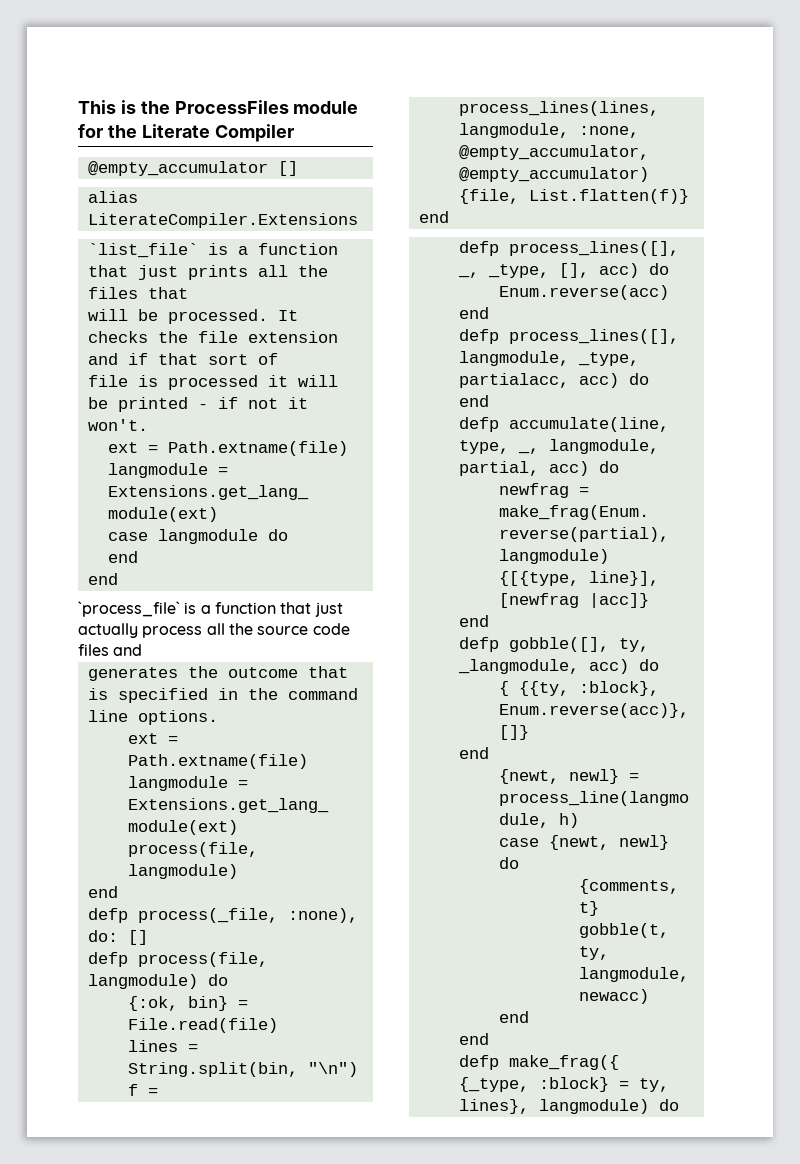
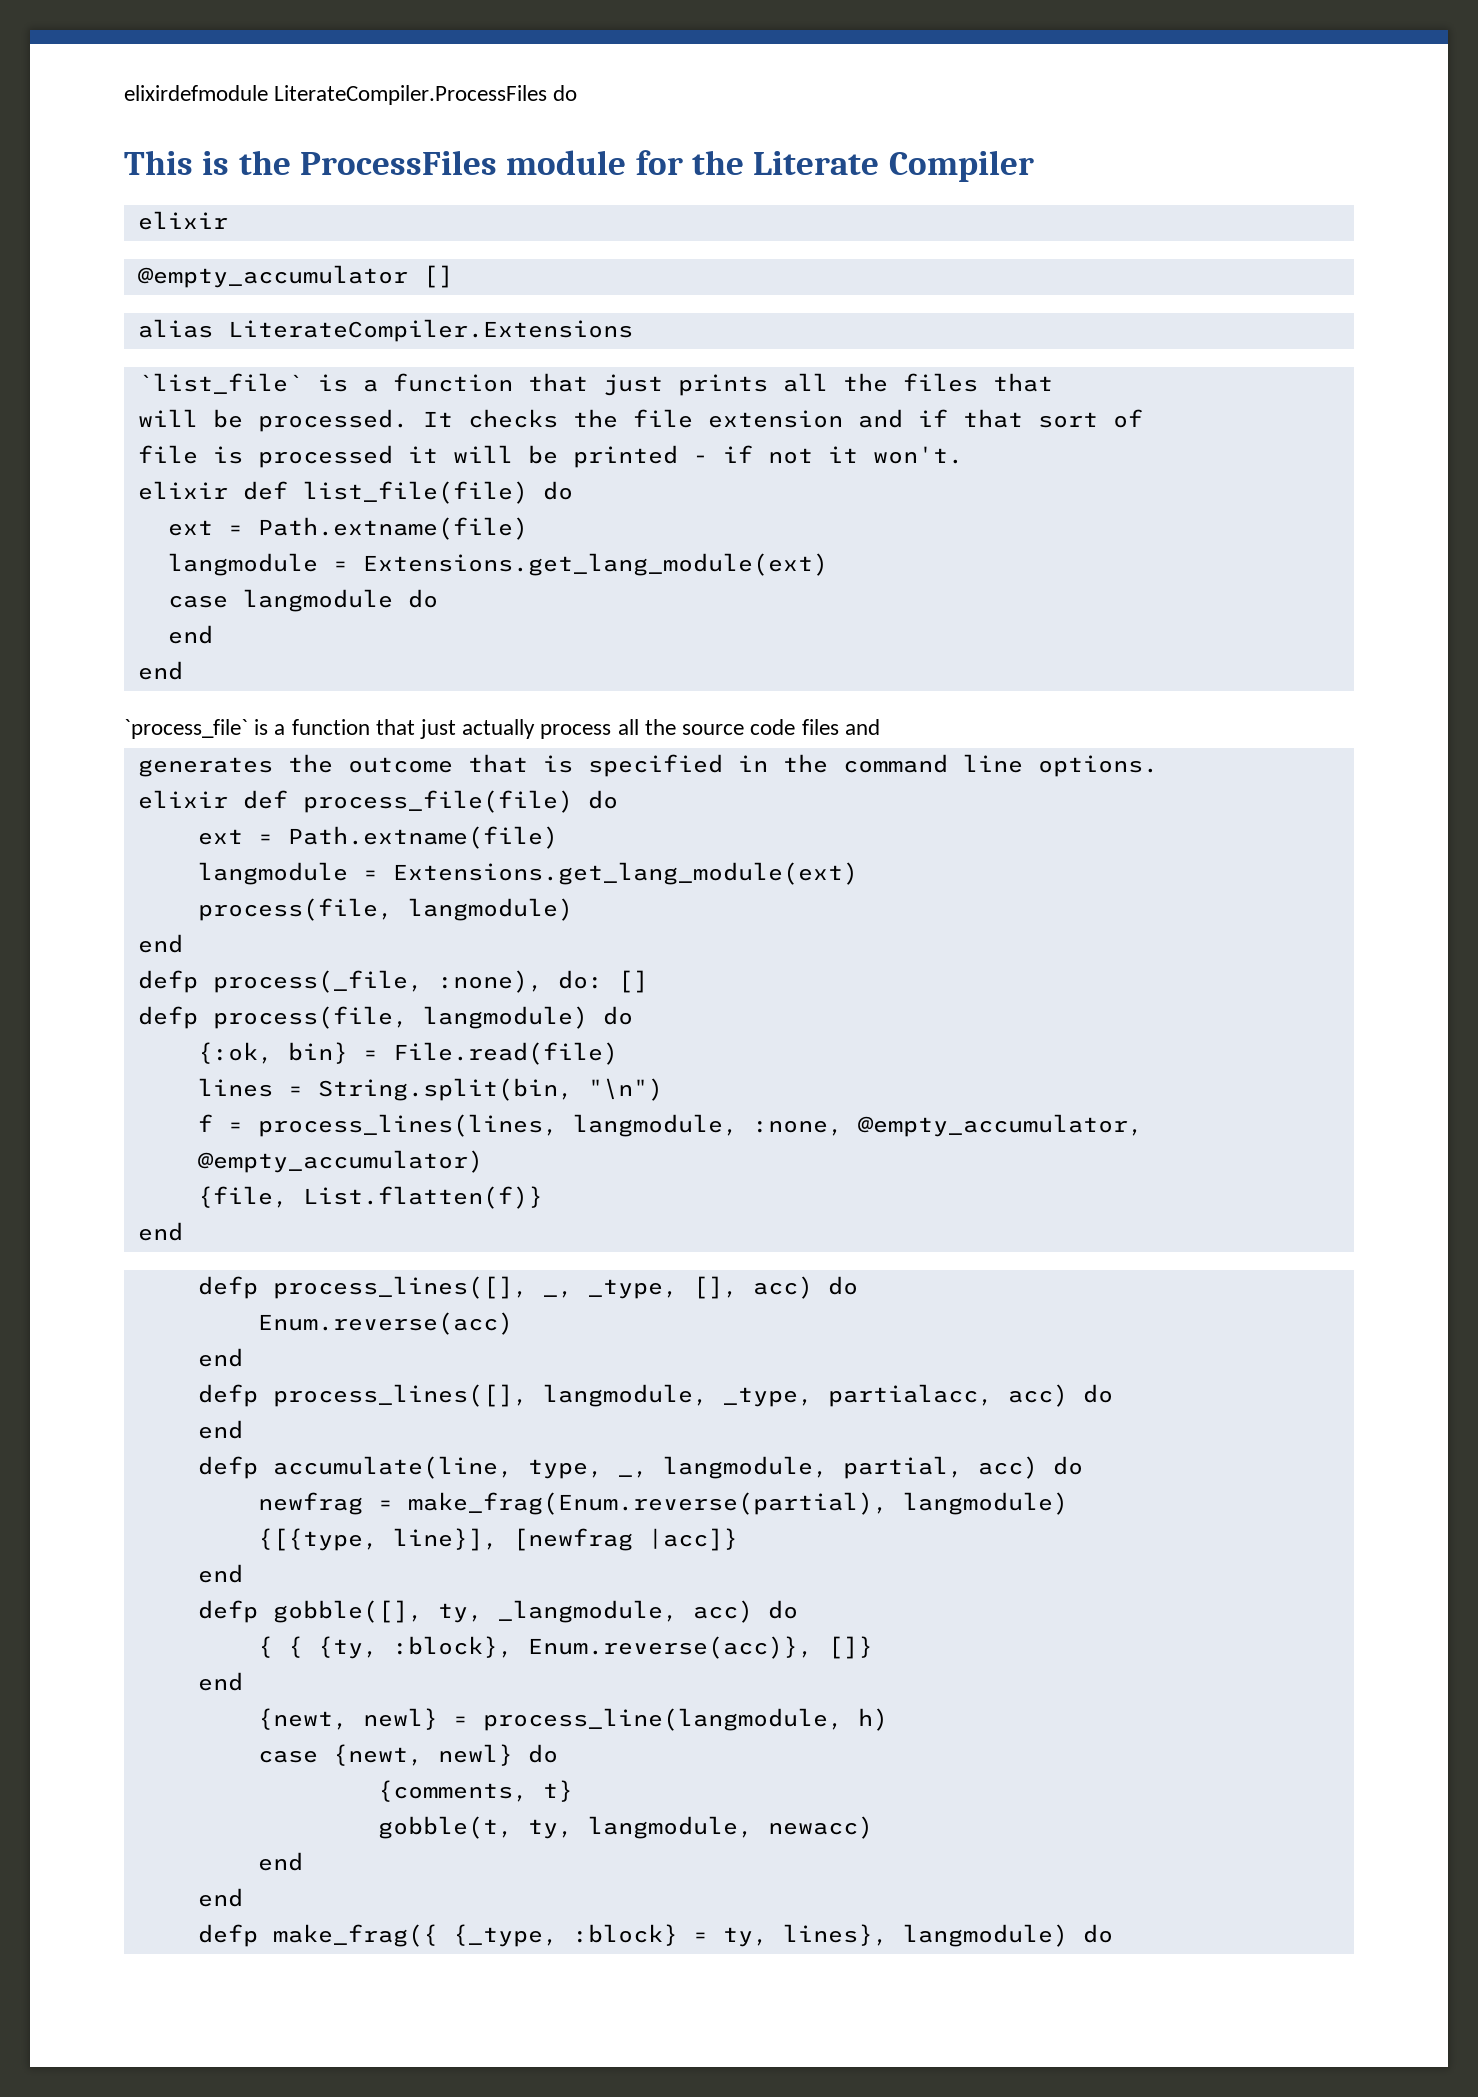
(78, 107) none -> [124,85,578,105] elixirdefmodule LiterateCompiler.ProcessFiles do //
(294, 133) none -> [137,211,228,230] // elixir
(148, 425) none -> [137,481,573,504] // elixir def list_file(file) do
(218, 717) none -> [137,790,618,813] // elixir def process_file(file) do
[518,681,569,696] {{ty, -> [287,1636,378,1659] { {ty,

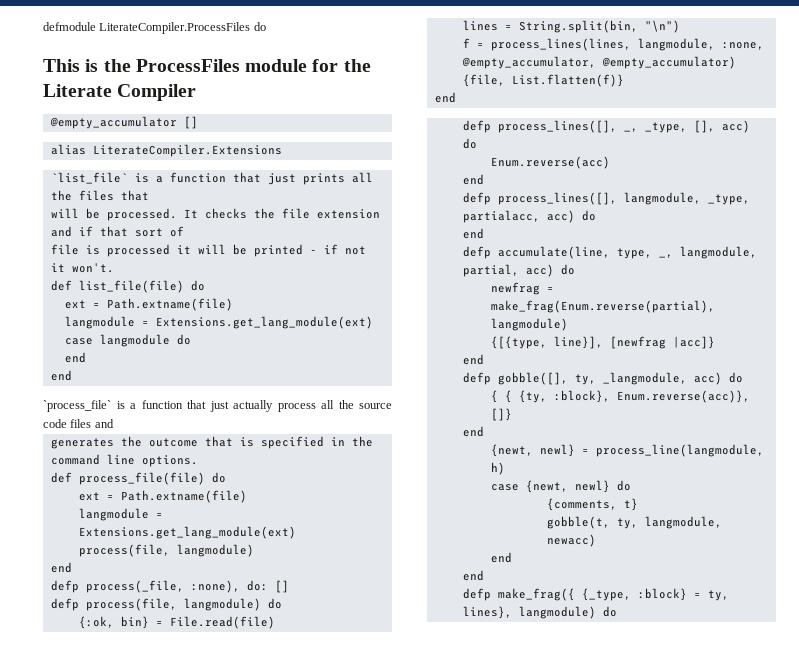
[124,85,268,101] elixirdefmodule -> [43,22,96,31] defmodule
[137,211,228,230] // elixir -> (197, 92) none
[137,481,228,500] elixir -> (114, 268) none
[137,790,228,809] elixir -> (198, 461) none

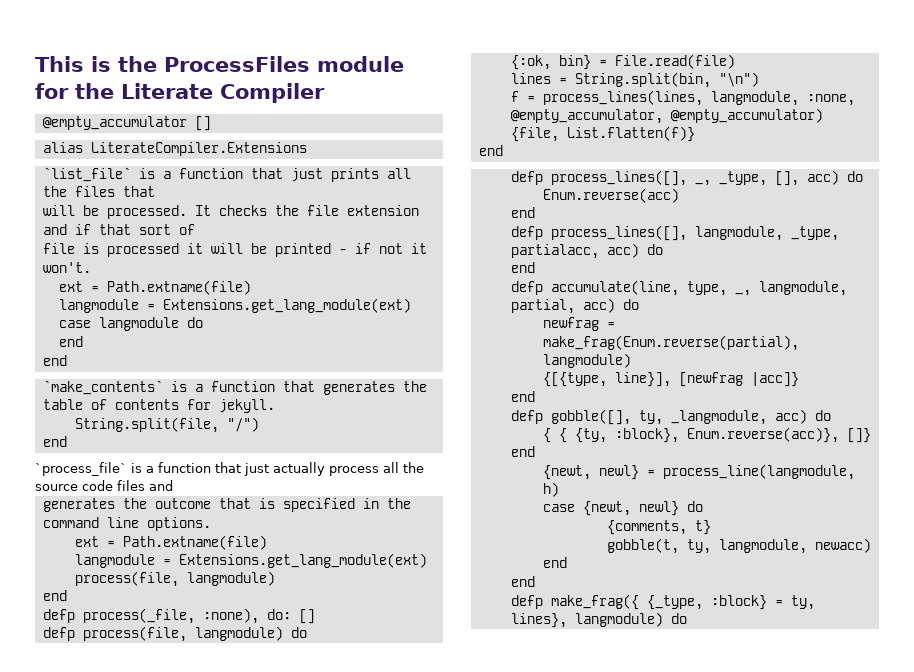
[43,22,266,34] defmodule LiterateCompiler.ProcessFiles do // -> (35, 64) none
[50,280,205,293] // def list_file(file) do -> (91, 267) none
(72, 375) none -> [42,380,427,395] [42,399,275,413] [74,417,259,433] [42,436,67,447] // `make_contents` is a function that generates the table of contents for jekyll. // String.split(file, "/") // end
[50,472,226,485] // def process_file(file) do -> (211, 524) none

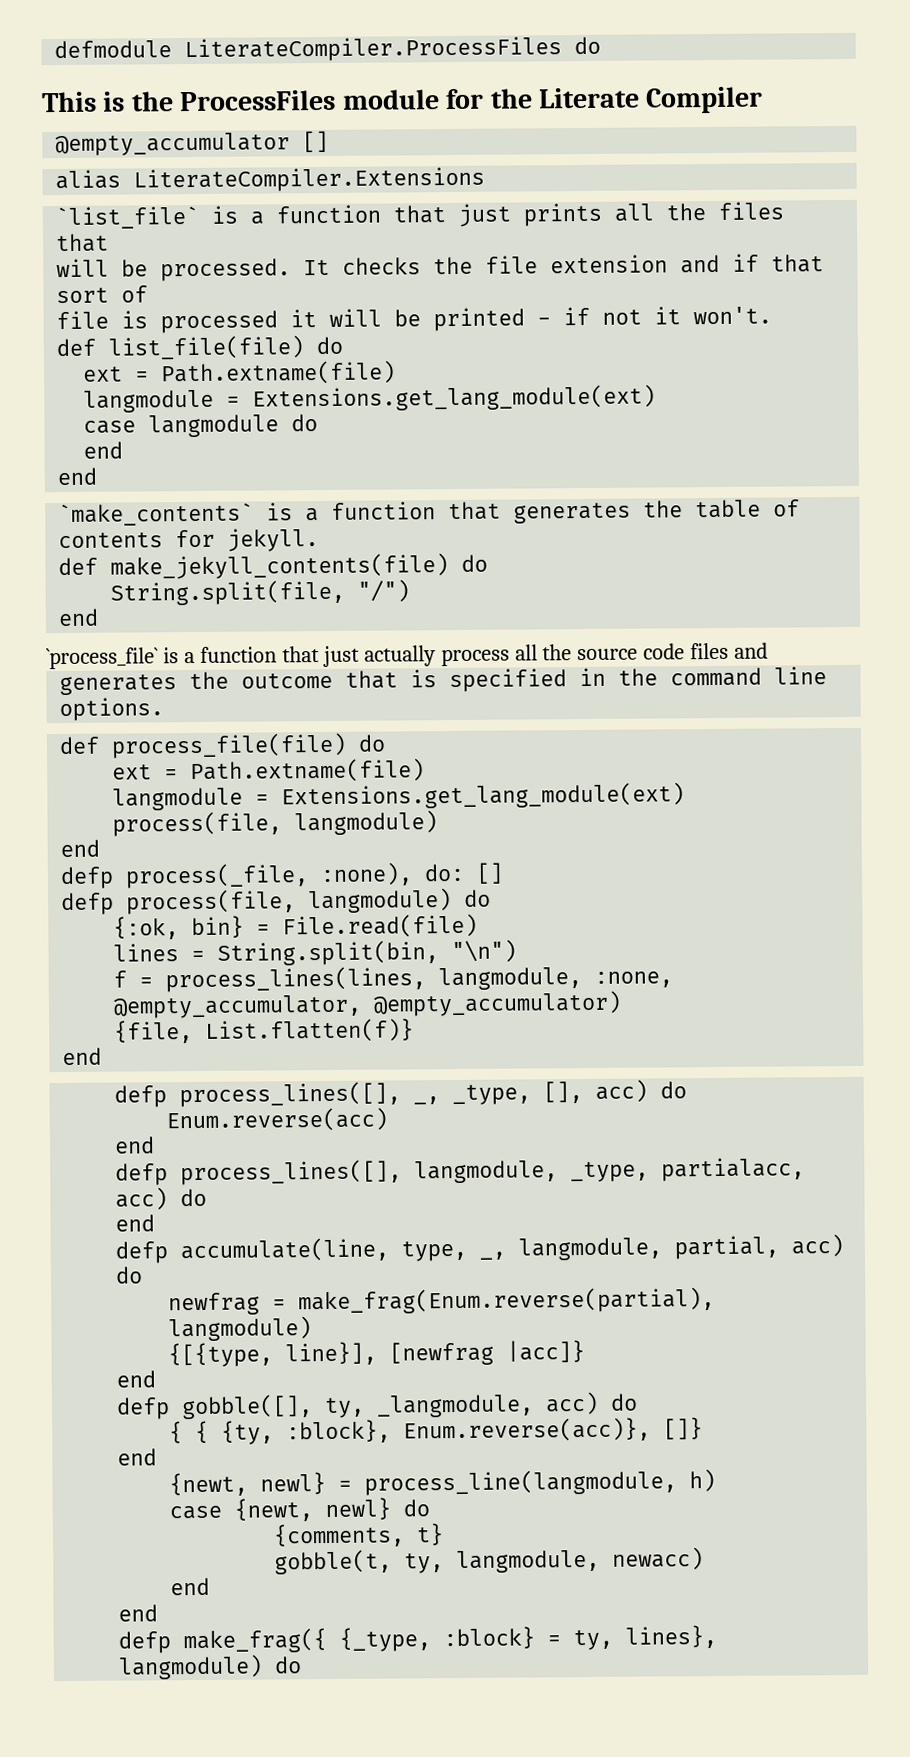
(35, 64) none -> [54,36,602,63] defmodule LiterateCompiler.ProcessFiles do //
(91, 267) none -> [56,335,344,360] // def list_file(file) do
(275, 406) none -> [58,553,489,580] // def make_jekyll_contents(file) do
(211, 524) none -> [59,732,387,759] // def process_file(file) do

